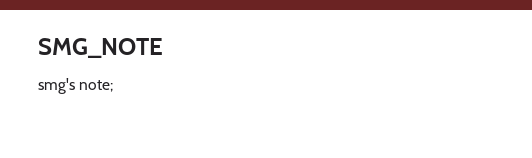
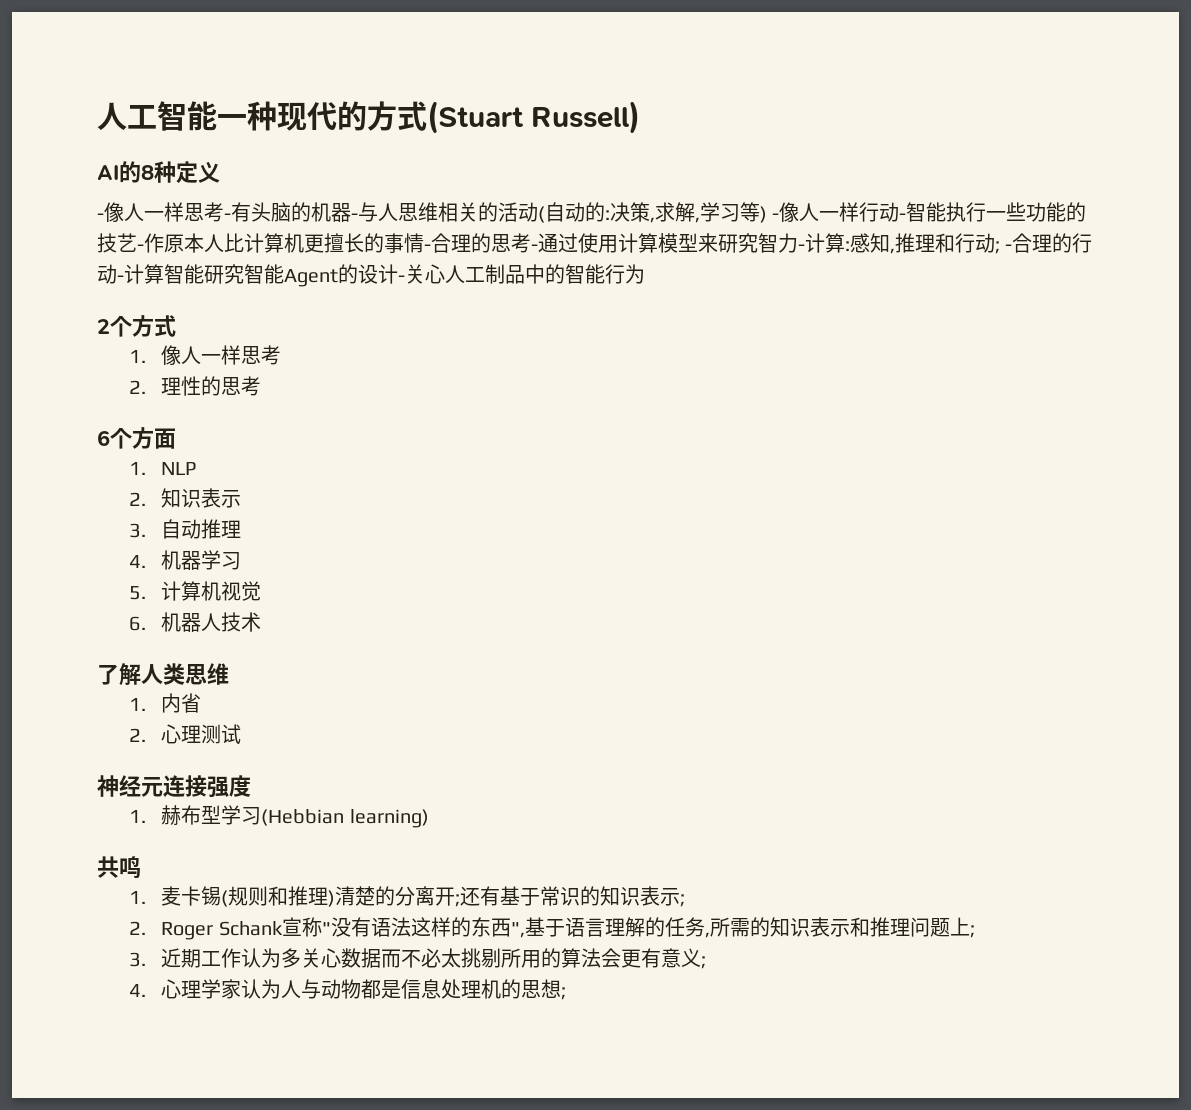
[38,38,163,58] [38,78,114,94] SMG_NOTE // smg's note; -> [97,101,641,134] [97,161,220,183] [97,202,1087,223] [97,233,1093,254] [97,264,645,287] [97,315,176,337] [129,345,282,365] [129,376,262,396] [97,427,176,449] [129,462,197,475] [129,488,242,508] [129,519,242,539] [129,550,242,570] [129,581,262,601] [129,612,262,632] [97,663,229,686] [129,693,202,713] [129,724,242,744] [97,775,251,798] [129,805,429,828] [97,856,141,879] [129,886,686,907] [129,917,975,940] [129,948,707,969] [129,979,567,1000] 人工智能一种现代的方式(Stuart Russell) // AI的8种定义 // -像人一样思考-有头脑的机器-与人思维相关的活动(自动的:决策,求解,学习等) -像人一样行动-智能执行一些功能的技艺-作原本人比计算机更擅长的事情-合理的思考-通过使用计算模型来研究智力-计算:感知,推理和行动; -合理的行动-计算智能研究智能Agent的设计-关心人工制品中的智能行为 // 2个方式 // 1.像人一样思考 // 2.理性的思考 // 6个方面 // 1. NLP // 2.知识表示 // 3.自动推理 // 4.机器学习 // 5.计算机视觉 // 6.机器人技术 // 了解人类思维 // 1.内省 // 2.心理测试 // 神经元连接强度 // 1.赫布型学习(Hebbian learning) // 共鸣 // 1.麦卡锡(规则和推理)清楚的分离开;还有基于常识的知识表示; // 2. Roger Schank宣称"没有语法这样的东西",基于语言理解的任务,所需的知识表示和推理问题上; // 3.近期工作认为多关心数据而不必太挑剔所用的算法会更有意义; // 4.心理学家认为人与动物都是信息处理机的思想;

